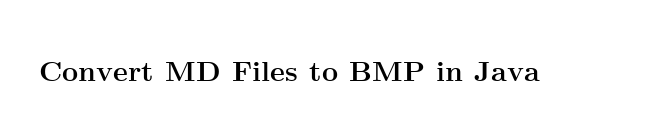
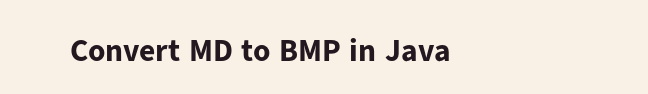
[232,62,298,81] Files -> (233, 50) none

